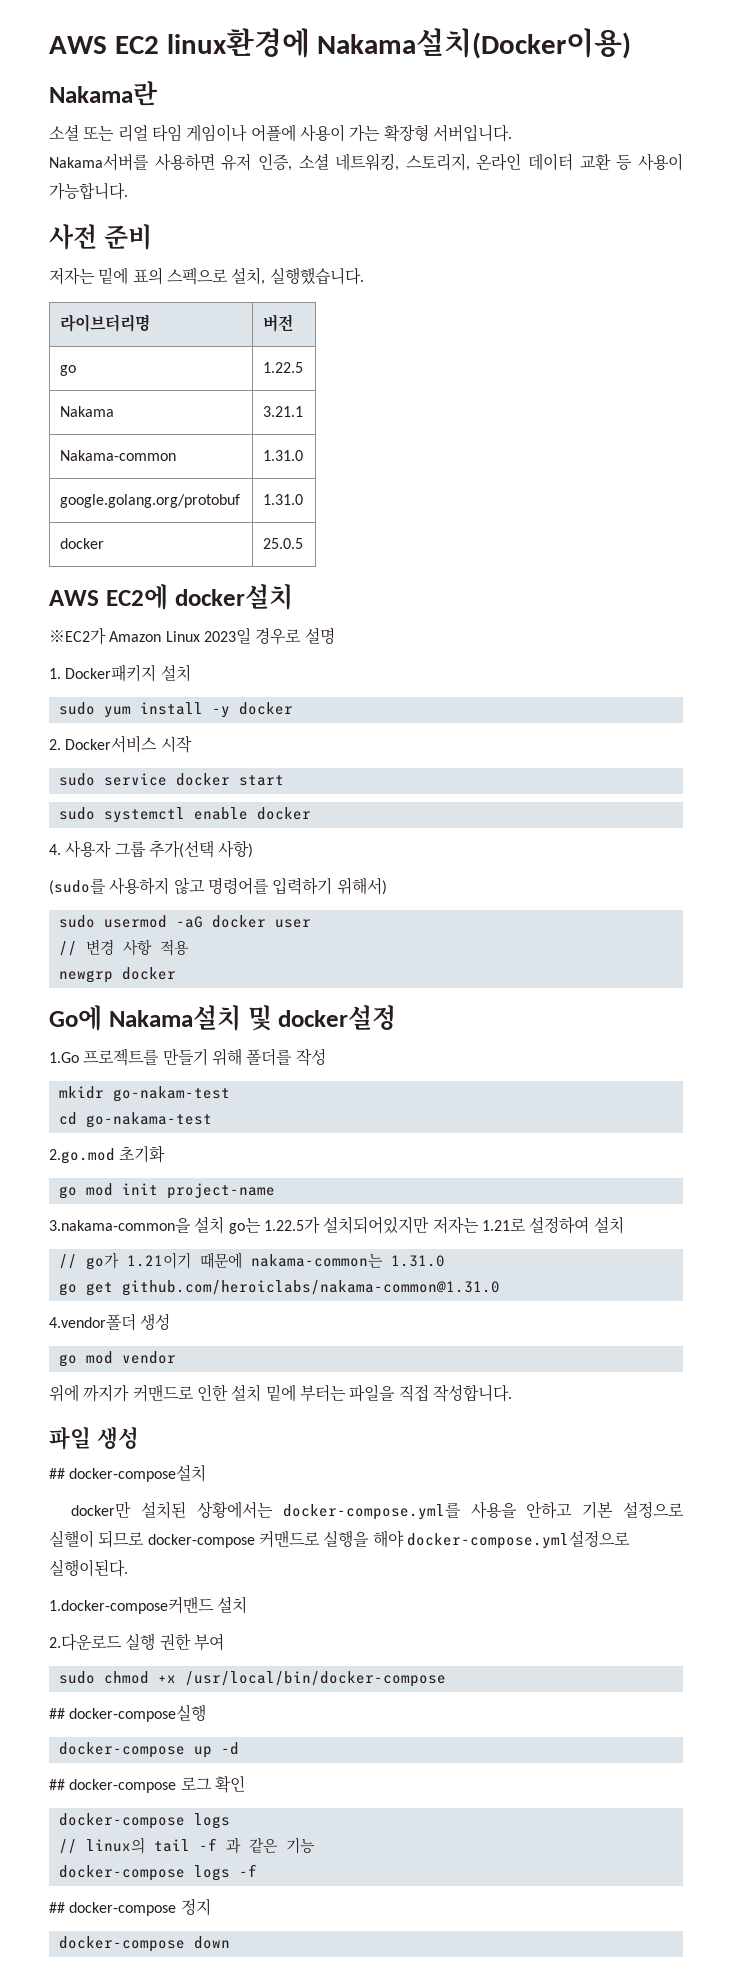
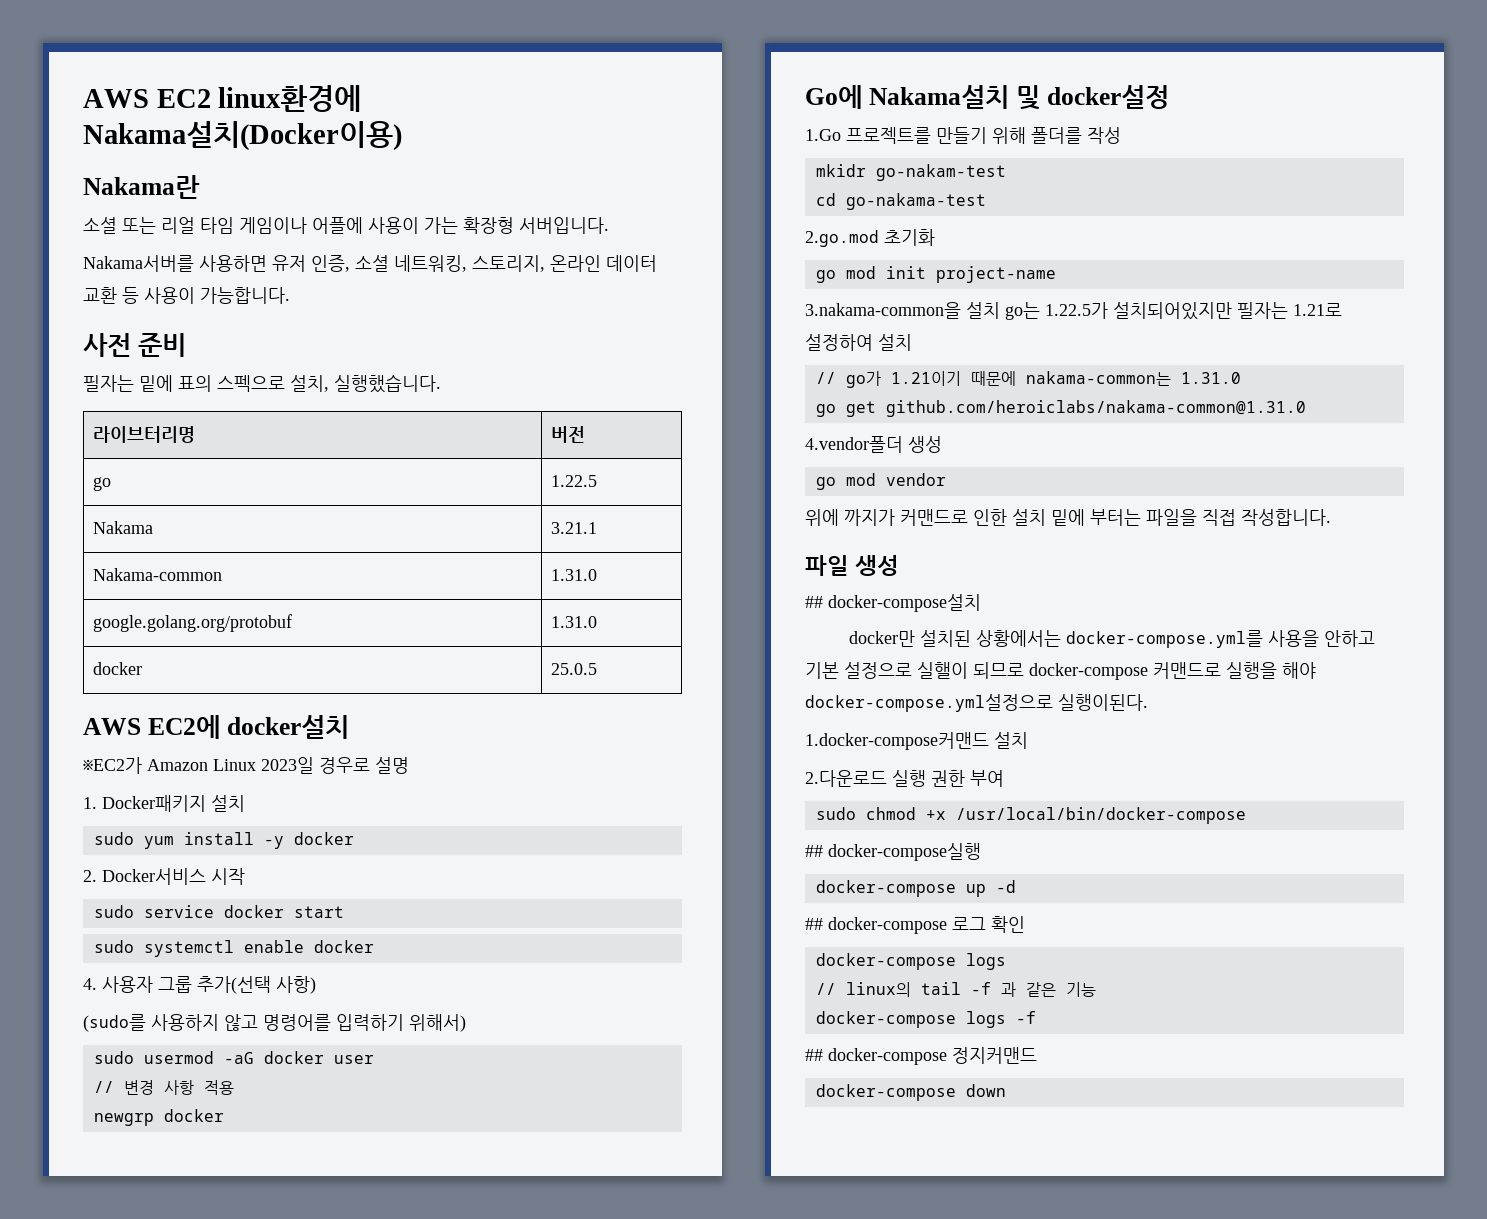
[49,267,95,285] 저자는 -> [83,375,134,392] 필자는
[432,1216,479,1234] 저자는 -> [1237,302,1288,319] 필자는
[180,1898,211,1916] 정지 -> [952,1047,1037,1064] 정지커맨드

